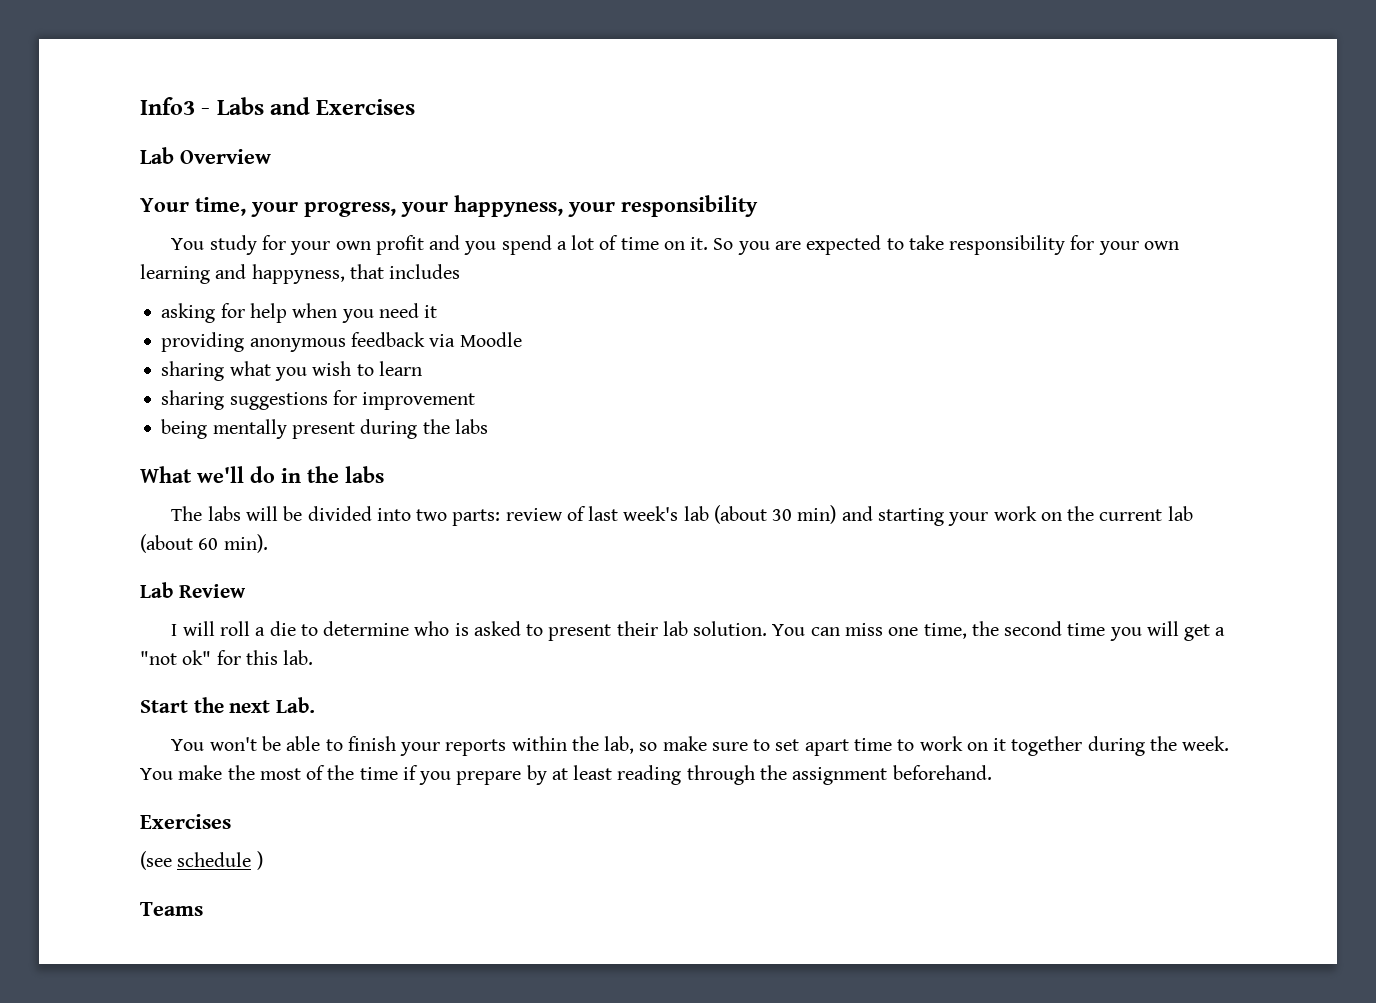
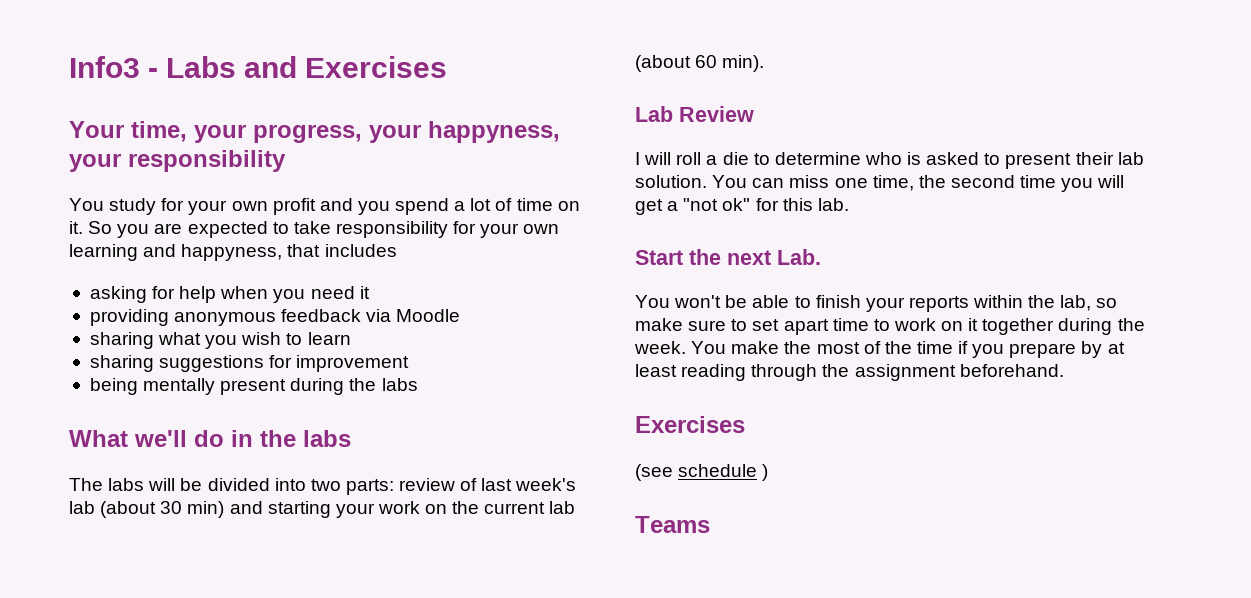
[140,147,271,164] // Lab Overview -> (448, 67) none

